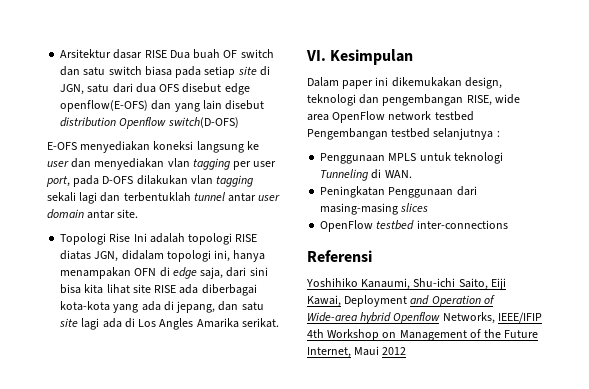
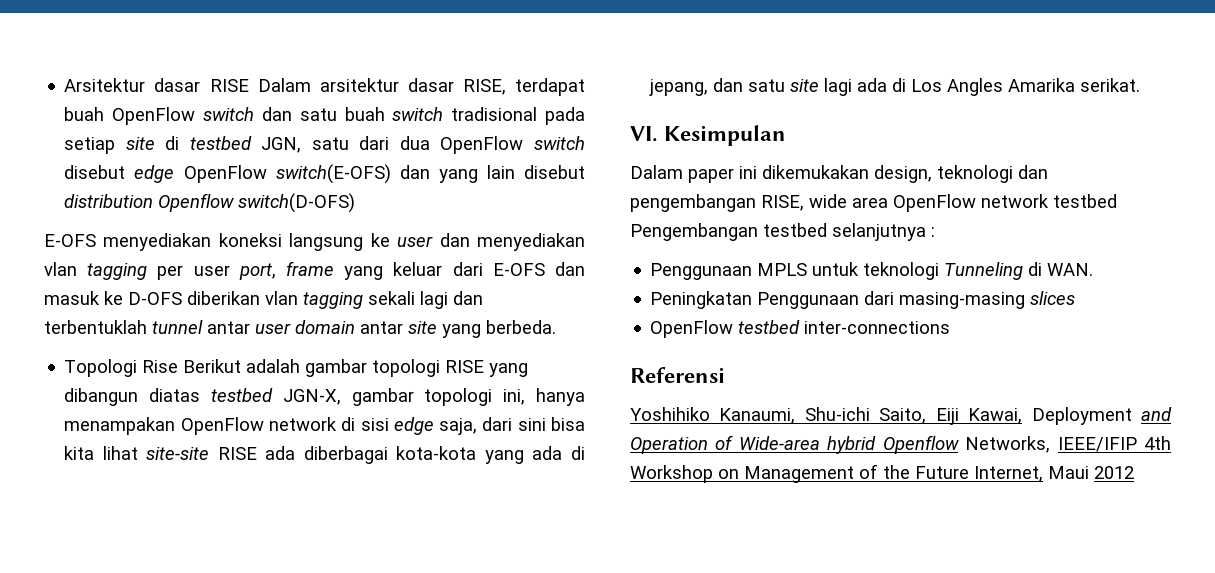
[169,49,274,59] [60,66,172,76] Dua buah OF switch dan satu switch biasa -> [257,78,585,96] [64,107,538,125] Dalam arsitektur dasar RISE, terdapat buah OpenFlow switch dan satu buah switch tradisional
(270, 71) none -> [189,136,252,150] testbed
[159,83,250,95] [60,100,149,112] OFS disebut edge openflow(E-OFS) -> [440,136,585,154] [64,164,391,184] OpenFlow switch disebut edge OpenFlow switch(E-OFS)
[73,175,188,187] pada D-OFS dilakukan -> [286,261,585,280] [44,291,260,305] frame yang keluar dari E-OFS dan masuk ke D-OFS diberikan
[117,209,139,218] site. -> [408,320,556,338] site yang berbeda.
[133,233,258,245] [60,250,266,262] [60,267,170,279] Ini adalah topologi RISE diatas JGN, didalam topologi ini, hanya menampakan OFN di -> [183,359,529,377] [64,388,585,406] [64,417,389,435] Berikut adalah gambar topologi RISE yang dibangun diatas testbed JGN-X, gambar topologi ini, hanya menampakan OpenFlow network di sisi
[132,284,151,293] site -> [146,447,210,460] site-site

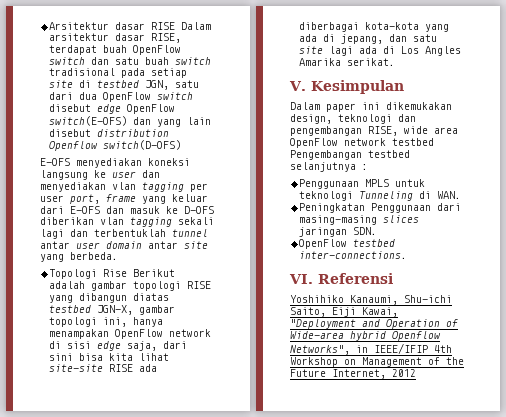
[630,126,658,142] VI. -> [289,81,306,91] V.
(1076, 298) none -> [299,227,378,237] jaringan SDN.
[804,321,951,334] inter-connections // -> [299,251,408,259] [289,274,313,284] inter-connections. // VI.
[1031,407,1132,425] Deployment -> [290,319,356,329] "Deployment
[965,436,1051,453] Networks, -> [290,345,368,355] Networks", in
[1048,466,1089,479] Maui -> (386, 374) none

